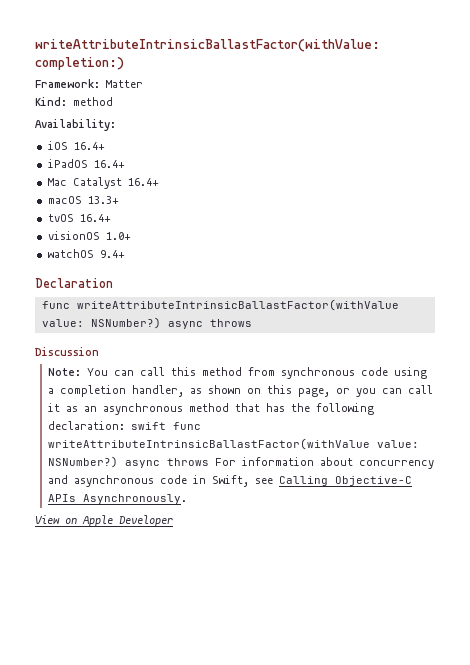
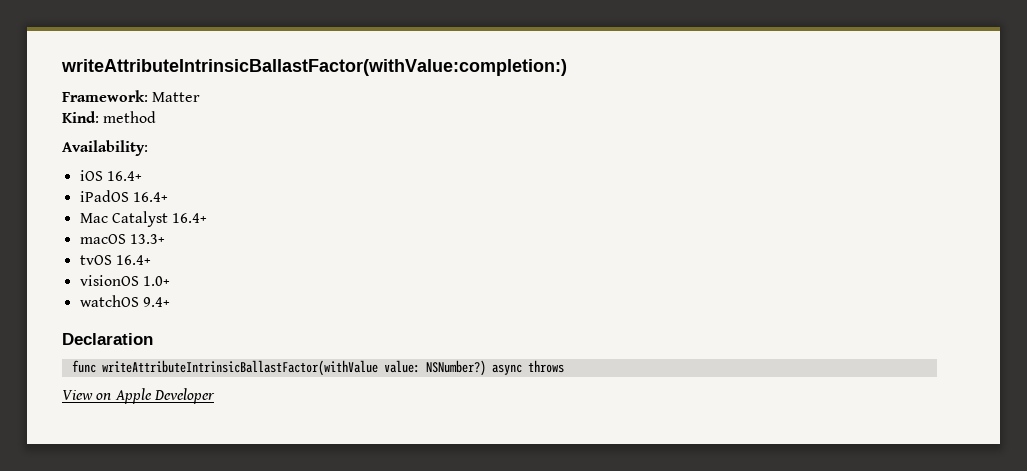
[35,347,99,356] [48,367,428,379] [48,385,434,397] [48,403,375,415] [48,421,202,430] [48,438,420,450] [48,456,435,469] [48,475,413,487] [48,494,188,504] // Discussion // Note: You can call this method from synchronous code using a completion handler, as shown on this page, or you can call it as an asynchronous method that has the following declaration: swift func writeAttributeIntrinsicBallastFactor(withValue value: NSNumber?) async throws For information about concurrency and asynchronous code in Swift, see Calling Objective-C APIs Asynchronously. -> (564, 366) none

